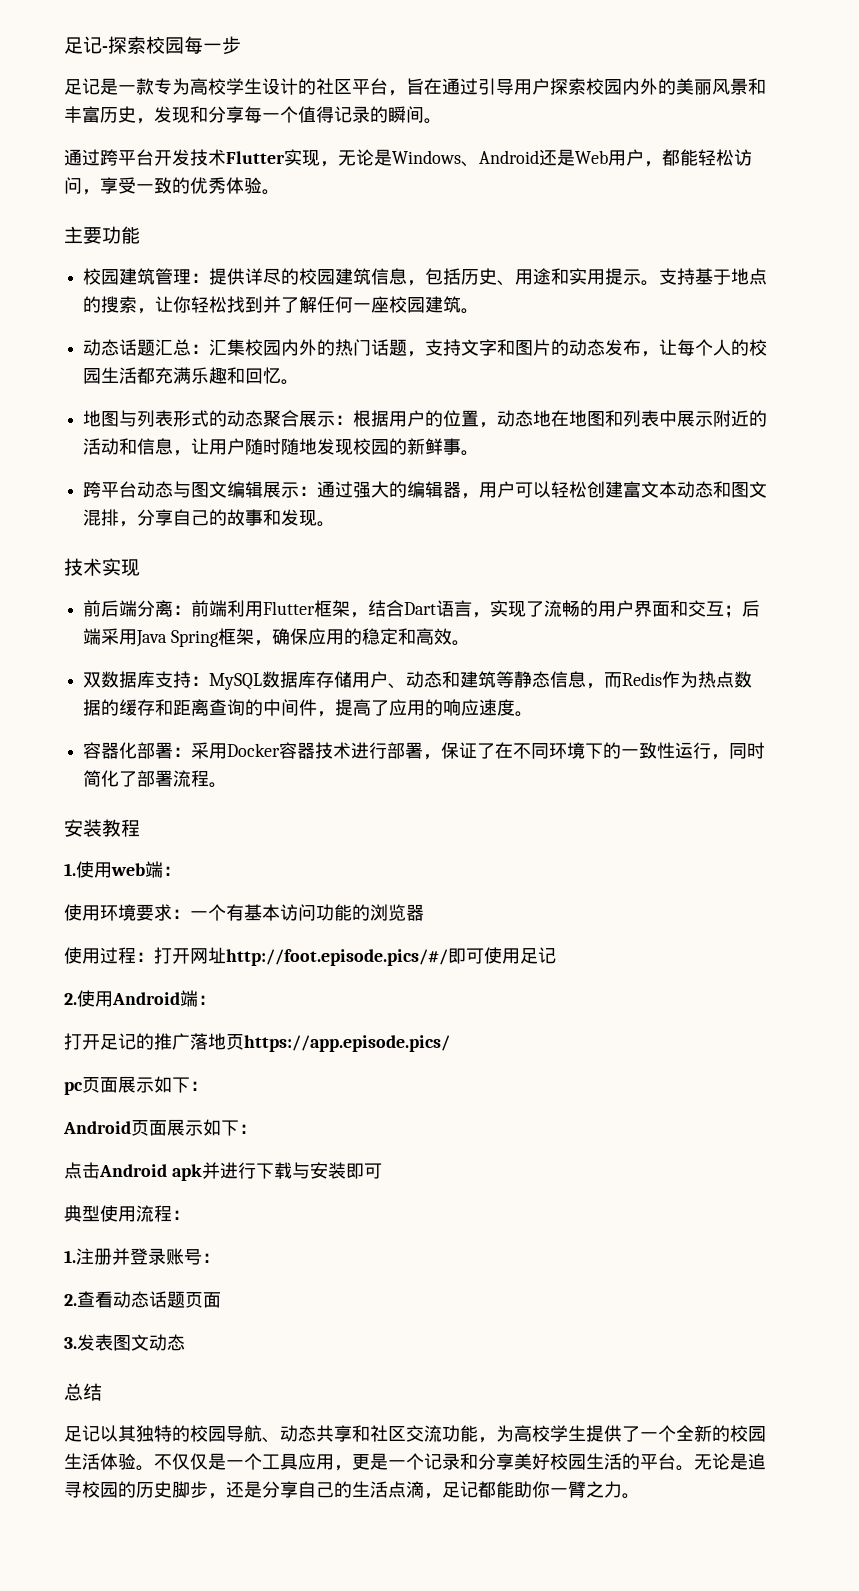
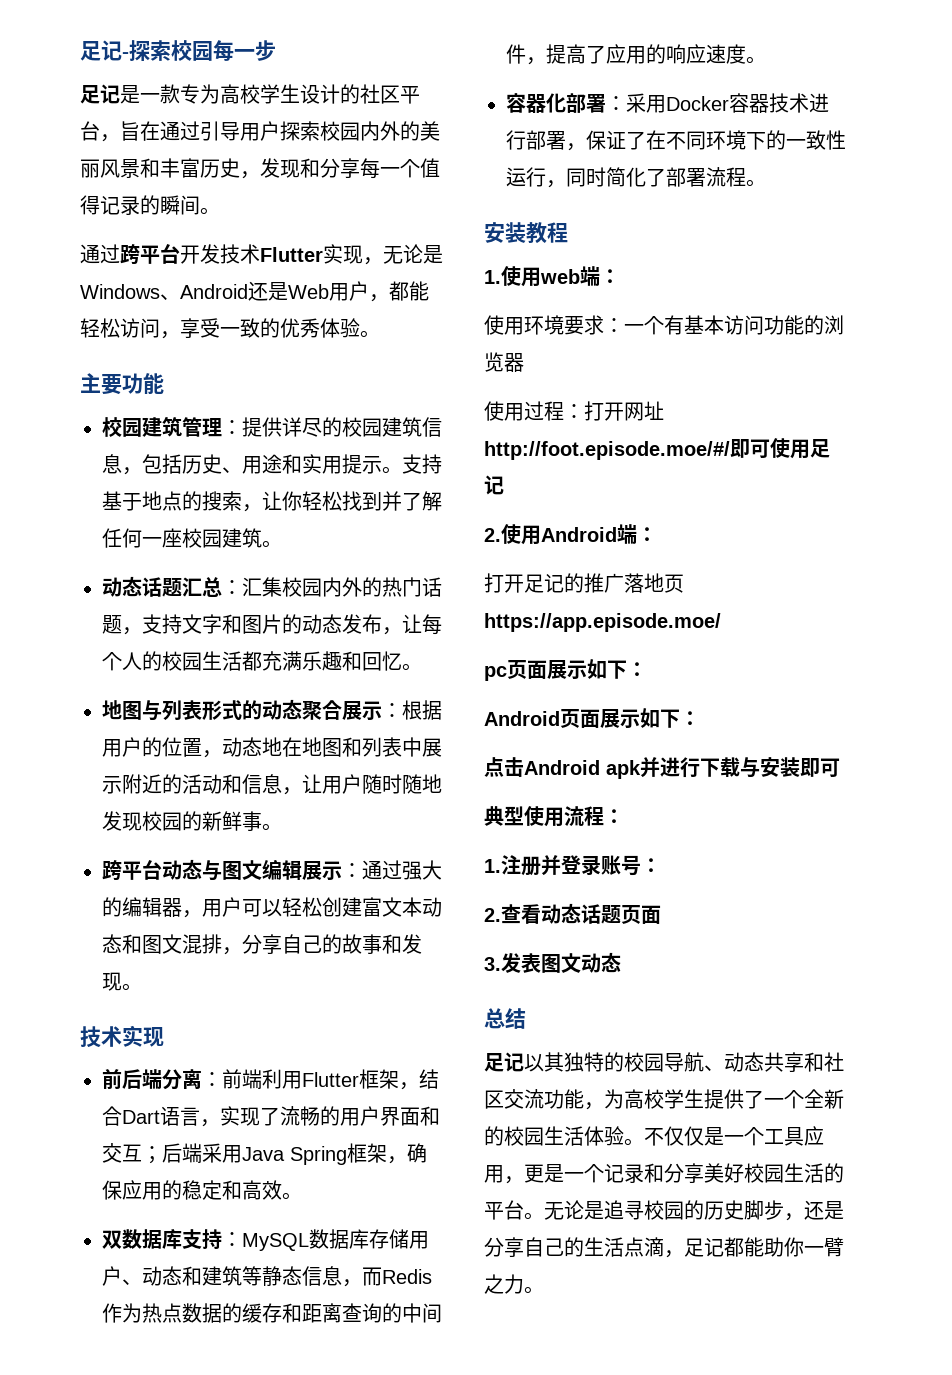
[226,949,448,966] http://foot.episode.pics/#/ -> [484,441,730,460] http://foot.episode.moe/#/
[244,1035,450,1052] https://app.episode.pics/ -> [484,613,721,632] https://app.episode.moe/

